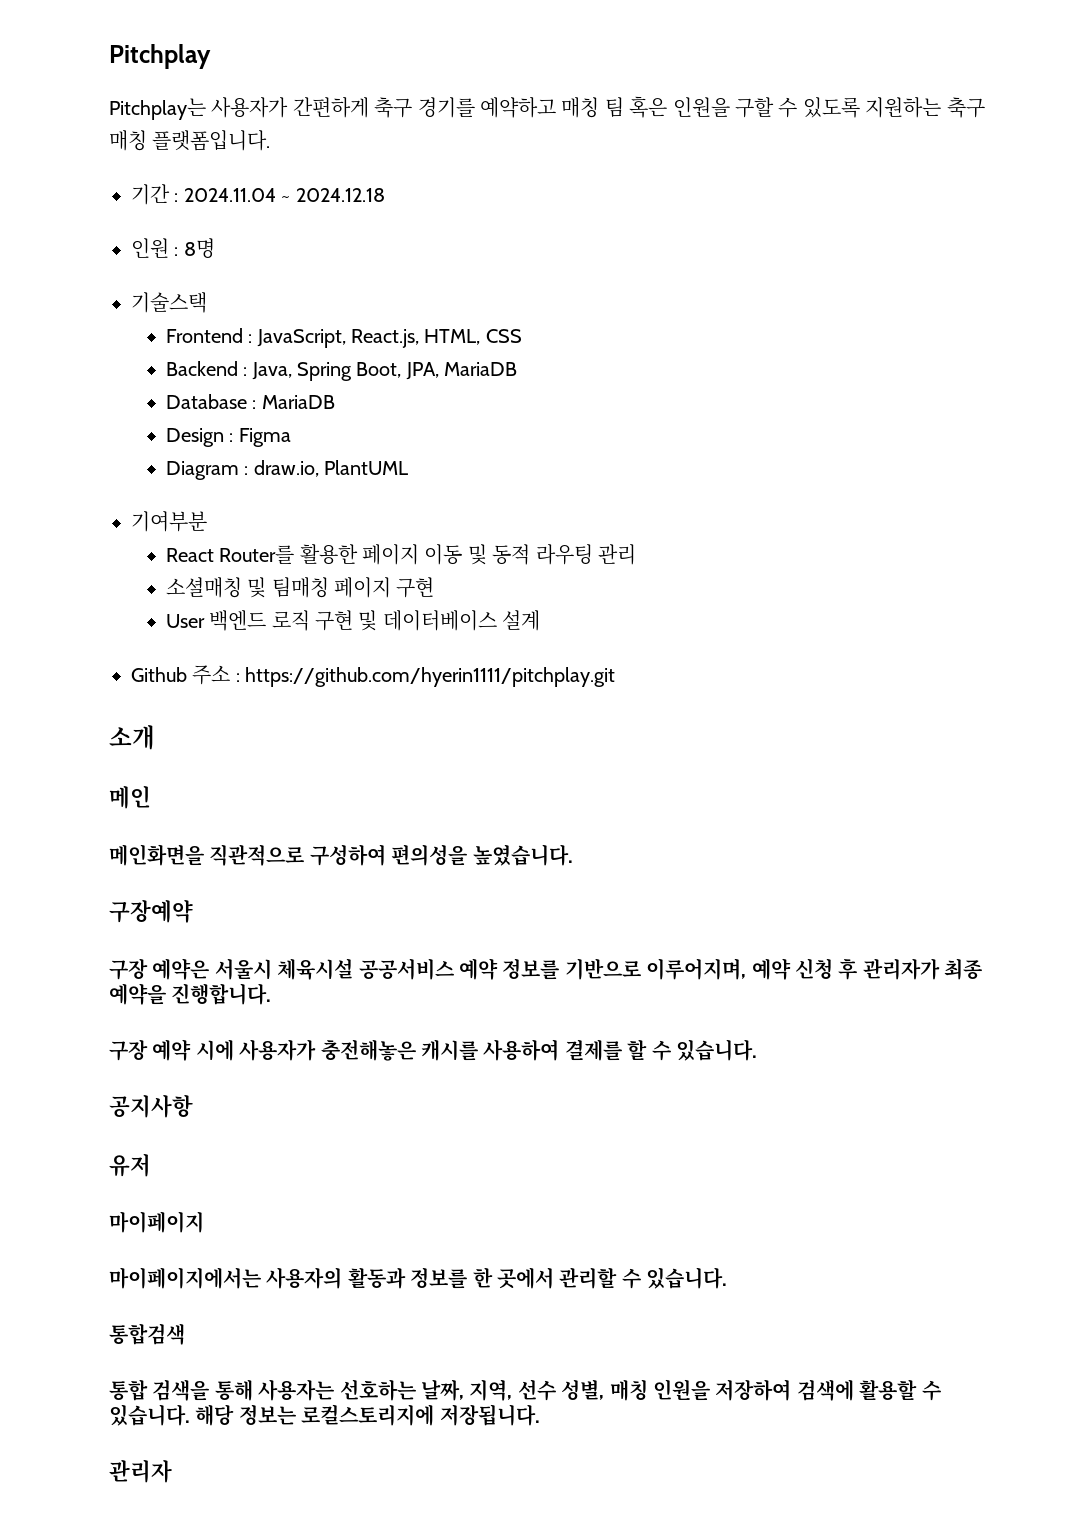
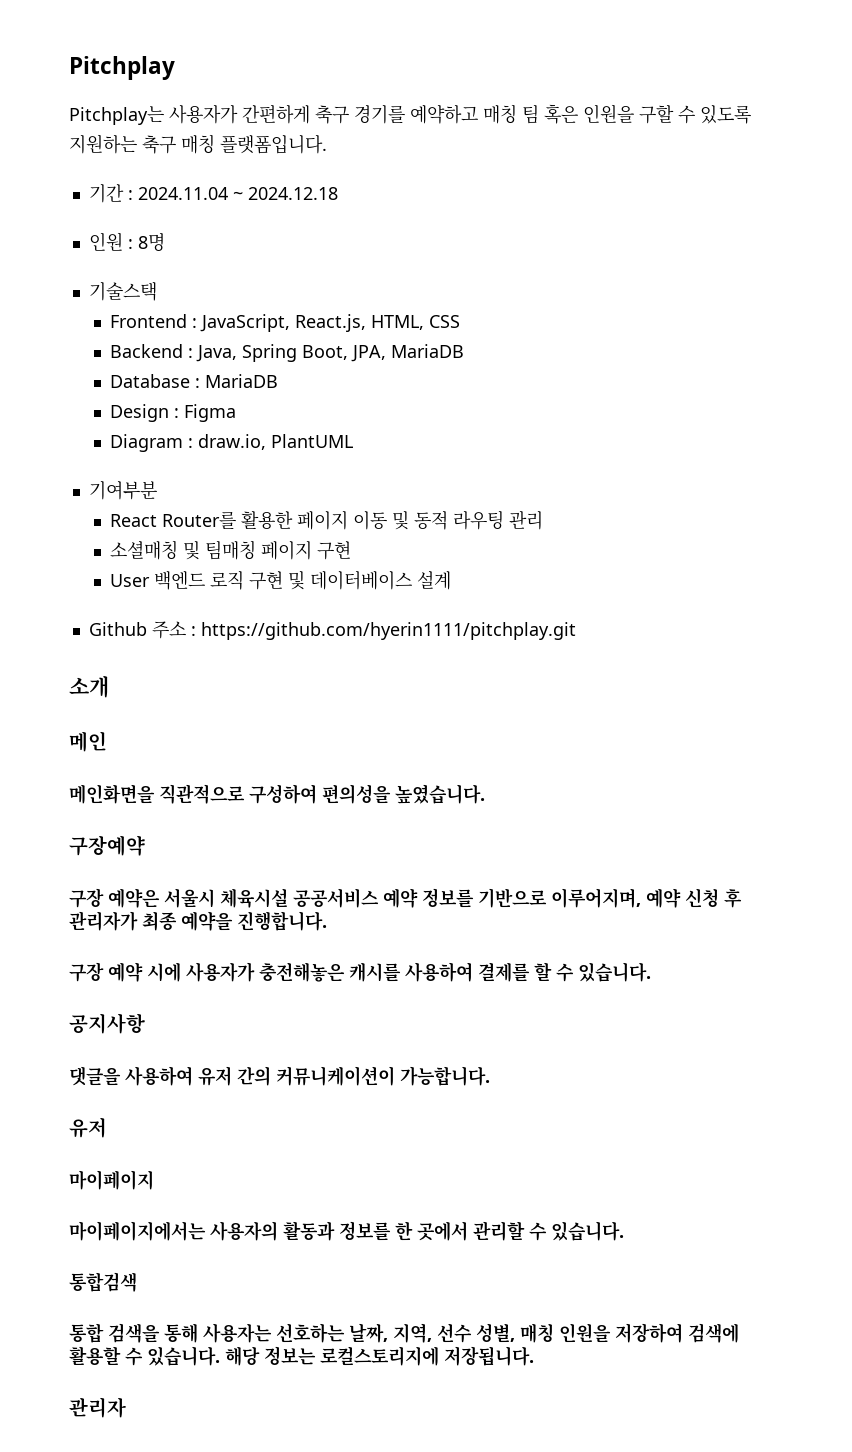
(193, 1106) none -> [69,1066,490,1086] // 댓글을 사용하여 유저 간의 커뮤니케이션이 가능합니다.

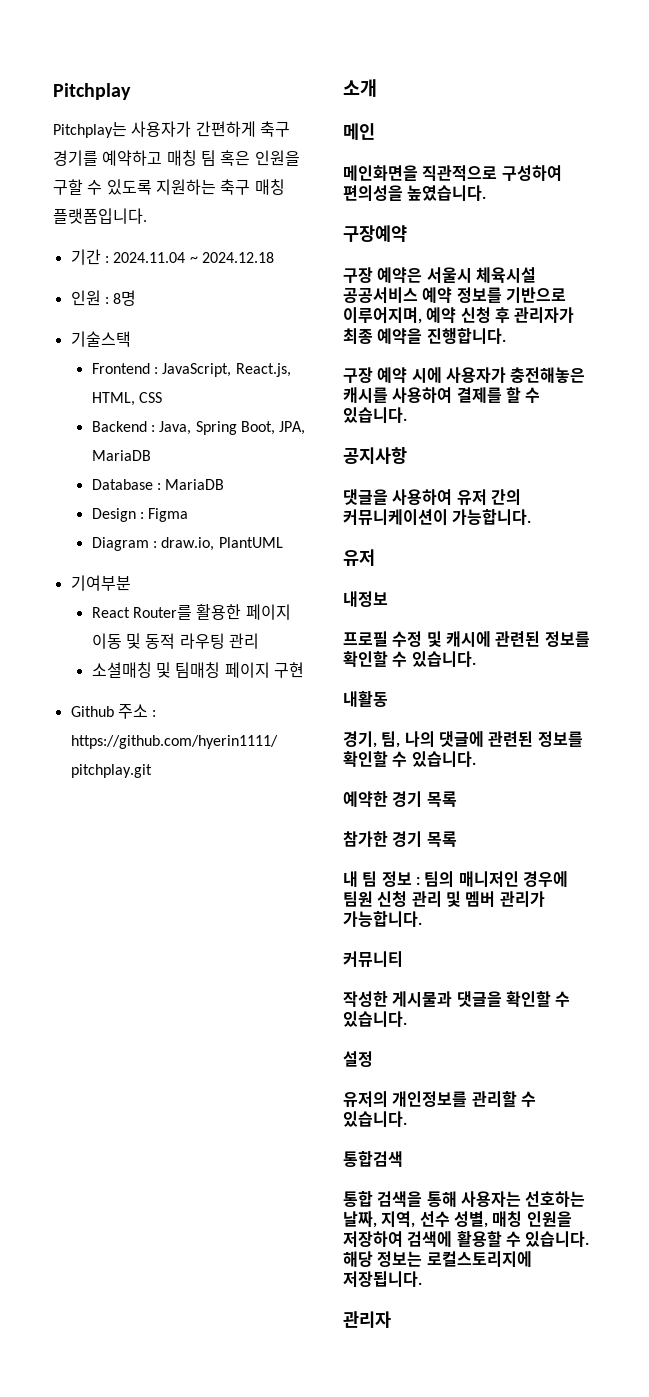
[109,570,451,590] // User 백엔드 로직 구현 및 데이터베이스 설계 -> (305, 670) none
[69,1170,154,1190] [69,1221,468,1241] 마이페이지 // 마이페이지에서는 사용자의 활동과 정보를 한 곳에서 -> [343,591,388,607] [343,631,590,647] [343,651,476,667] [343,691,388,707] [343,731,583,748] [343,751,476,767] [343,791,457,807] [343,831,457,847] [343,871,568,888] [343,891,545,907] [343,911,422,927] [343,951,403,967] [343,991,571,1007] [343,1011,407,1027] [343,1051,373,1067] [343,1091,468,1108] 내정보 // 프로필 수정 및 캐시에 관련된 정보를 확인할 수 있습니다. // 내활동 // 경기, 팀, 나의 댓글에 관련된 정보를 확인할 수 있습니다. // 예약한 경기 목록 // 참가한 경기 목록 // 내 팀 정보 : 팀의 매니저인 경우에 팀원 신청 관리 및 멤버 관리가 가능합니다. // 커뮤니티 // 작성한 게시물과 댓글을 확인할 수 있습니다. // 설정 // 유저의 개인정보를

